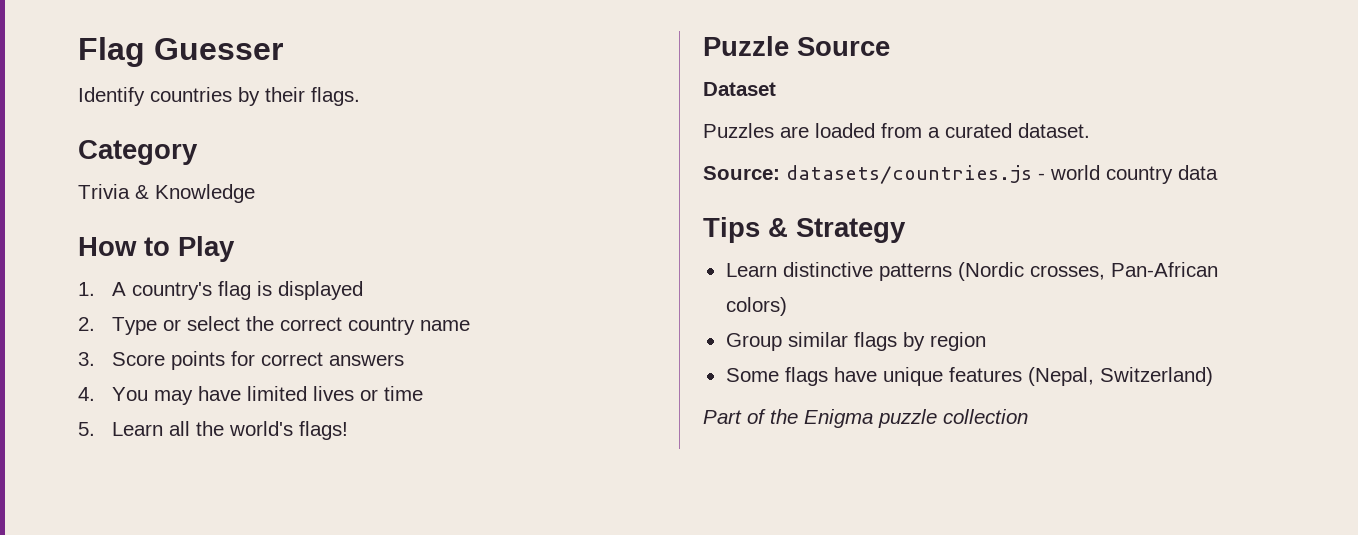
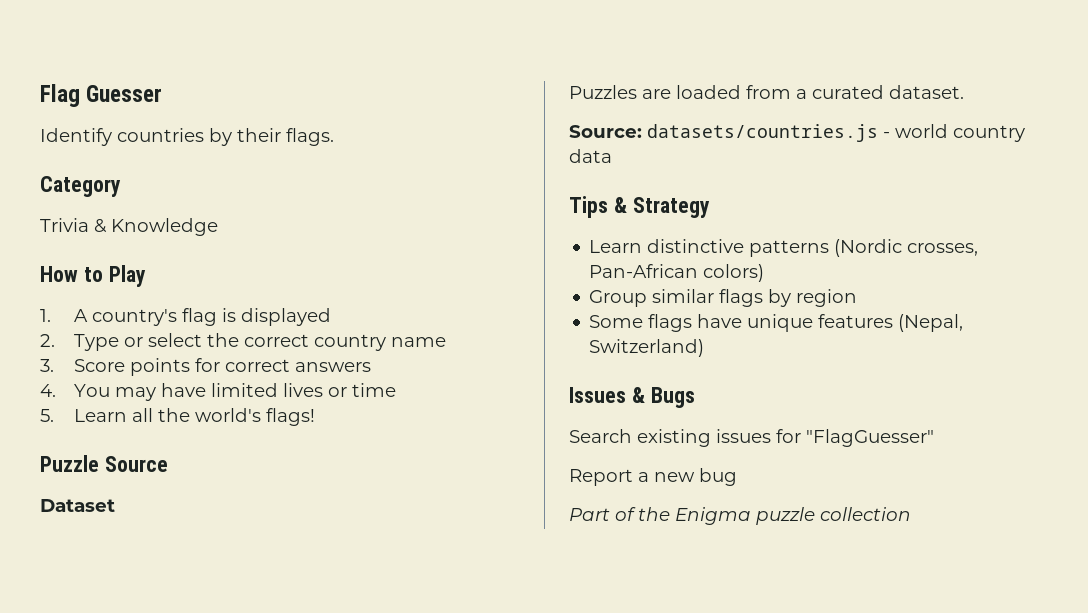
(1213, 376) none -> [569,387,695,408] [569,429,934,447] [569,468,737,486] // Issues & Bugs // Search existing issues for "FlagGuesser" // Report a new bug

